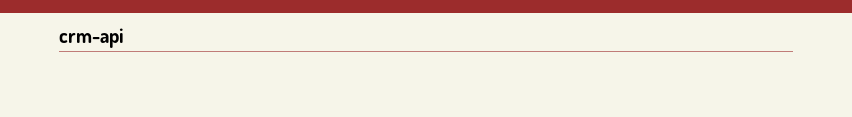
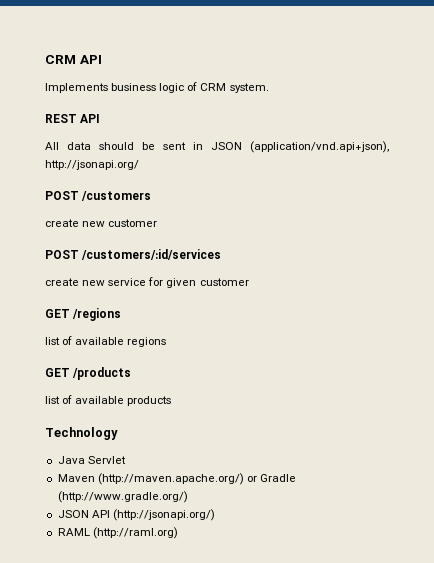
[59,28,124,48] crm-api -> [45,55,102,64] [45,82,269,93] [45,114,101,123] [45,141,389,153] [45,160,139,170] [45,191,152,201] [45,219,158,227] [45,249,222,260] [45,277,249,288] [45,308,122,321] [45,336,167,347] [45,367,132,380] [45,395,172,406] [45,427,118,440] [57,456,126,464] [57,473,296,485] [57,491,188,503] [57,509,215,521] [57,527,178,539] CRM API // Implements business logic of CRM system. // REST API // All data should be sent in JSON (application/vnd.api+json), http://jsonapi.org/ // POST /customers // create new customer // POST /customers/:id/services // create new service for given customer // GET /regions // list of available regions // GET /products // list of available products // Technology // Java Servlet // Maven (http://maven.apache.org/) or Gradle (http://www.gradle.org/) // JSON API (http://jsonapi.org/) // RAML (http://raml.org)

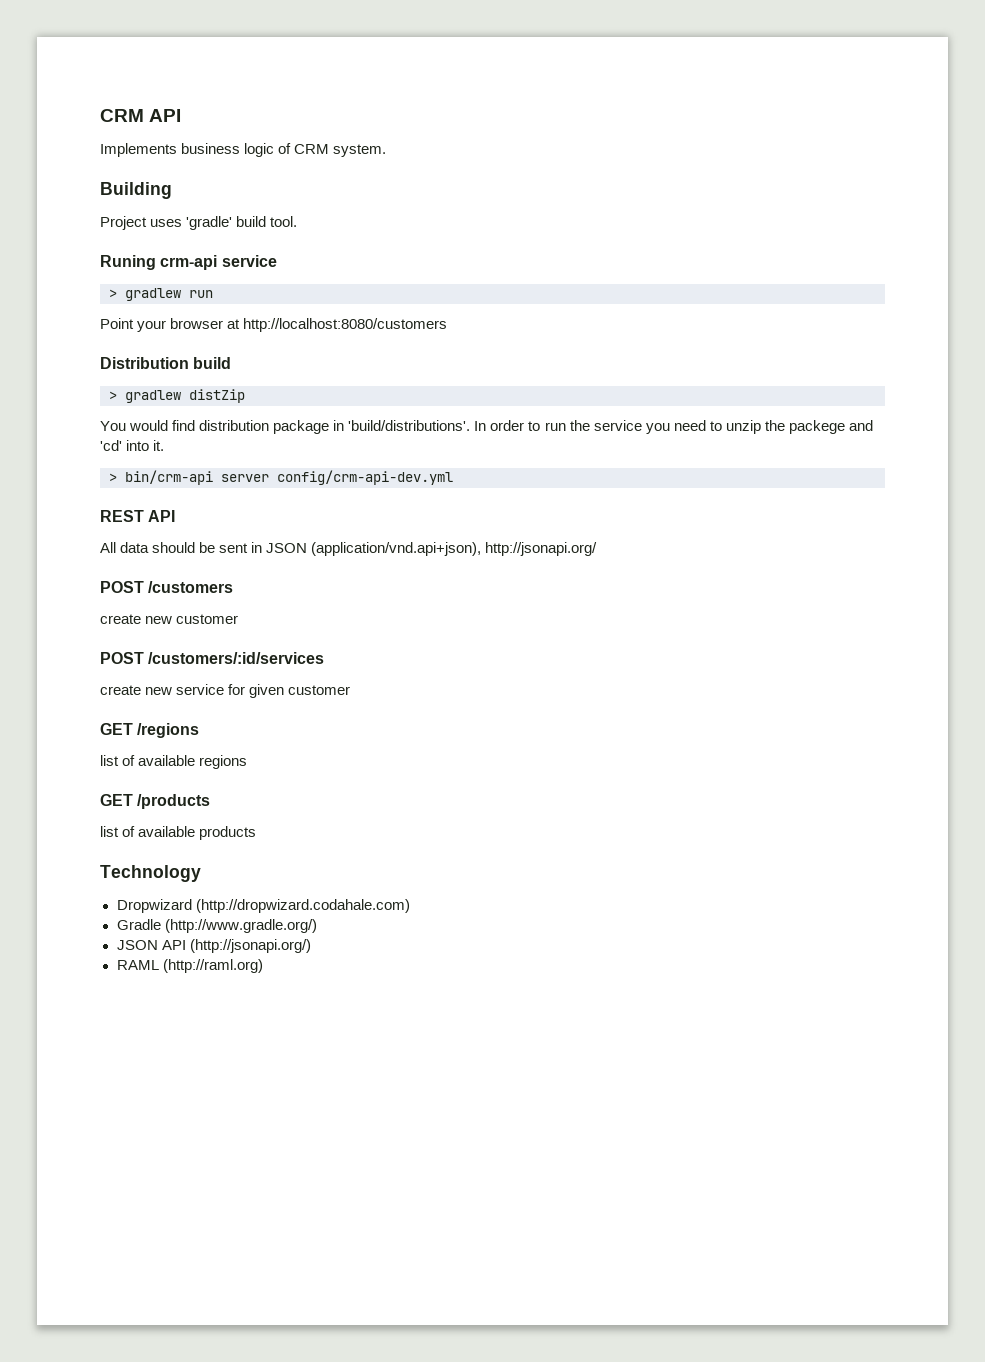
(269, 88) none -> [100,182,172,199] [100,216,298,230] [100,255,277,270] [109,288,213,301] [100,318,448,332] [100,357,232,369] [109,389,245,403] [100,420,873,434] [100,440,165,451] [109,470,453,485] // Building // Project uses 'gradle' build tool. // Runing crm-api service // > gradlew run // Point your browser at http://localhost:8080/customers // Distribution build // > gradlew distZip // You would find distribution package in 'build/distributions'. In order to run the service you need to unzip the packege and 'cd' into it. // > bin/crm-api server config/crm-api-dev.yml
[57,456,126,464] [57,473,257,485] Java Servlet // Maven (http://maven.apache.org/) or -> [116,899,410,913] Dropwizard (http://dropwizard.codahale.com) //

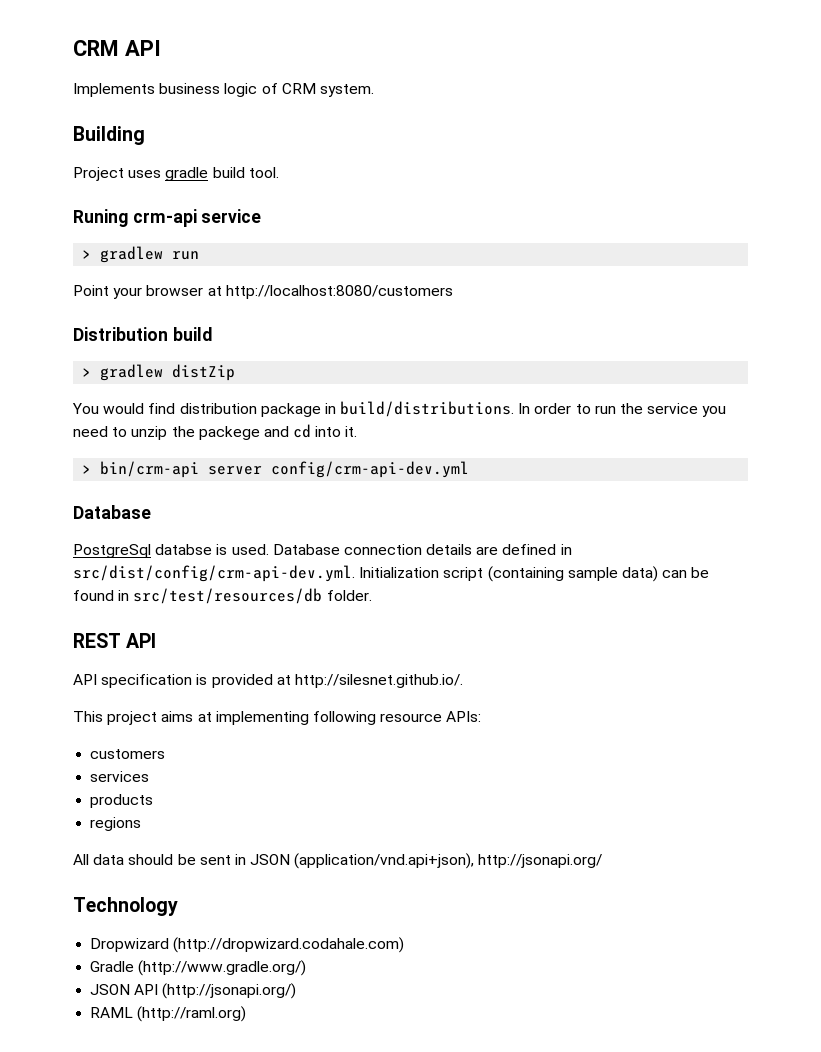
[186,216,233,230] 'gradle' -> [165,167,209,181] gradle
[348,420,471,431] 'build/distributions'. -> [340,401,515,417] build/distributions.
[100,440,122,451] 'cd' -> [293,424,312,438] cd
[100,510,176,522] REST API -> [73,505,151,519] [73,544,572,558] [73,565,710,582] [73,588,372,604] [73,633,157,648] [73,674,463,688] [73,711,482,725] [90,749,166,759] [90,771,150,782] [90,794,154,808] [90,817,142,831] Database // PostgreSql databse is used. Database connection details are defined in src/dist/config/crm-api-dev.yml. Initialization script (containing sample data) can be found in src/test/resources/db folder. // REST API // API specification is provided at http://silesnet.github.io/. // This project aims at implementing following resource APIs: // customers // services // products // regions
[100,581,234,593] [100,614,239,624] [100,652,325,664] [100,684,351,698] [100,723,200,738] [100,755,248,769] [100,794,211,809] [100,826,257,840] // POST /customers // create new customer // POST /customers/:id/services // create new service for given customer // GET /regions // list of available regions // GET /products // list of available products -> (603, 861) none

